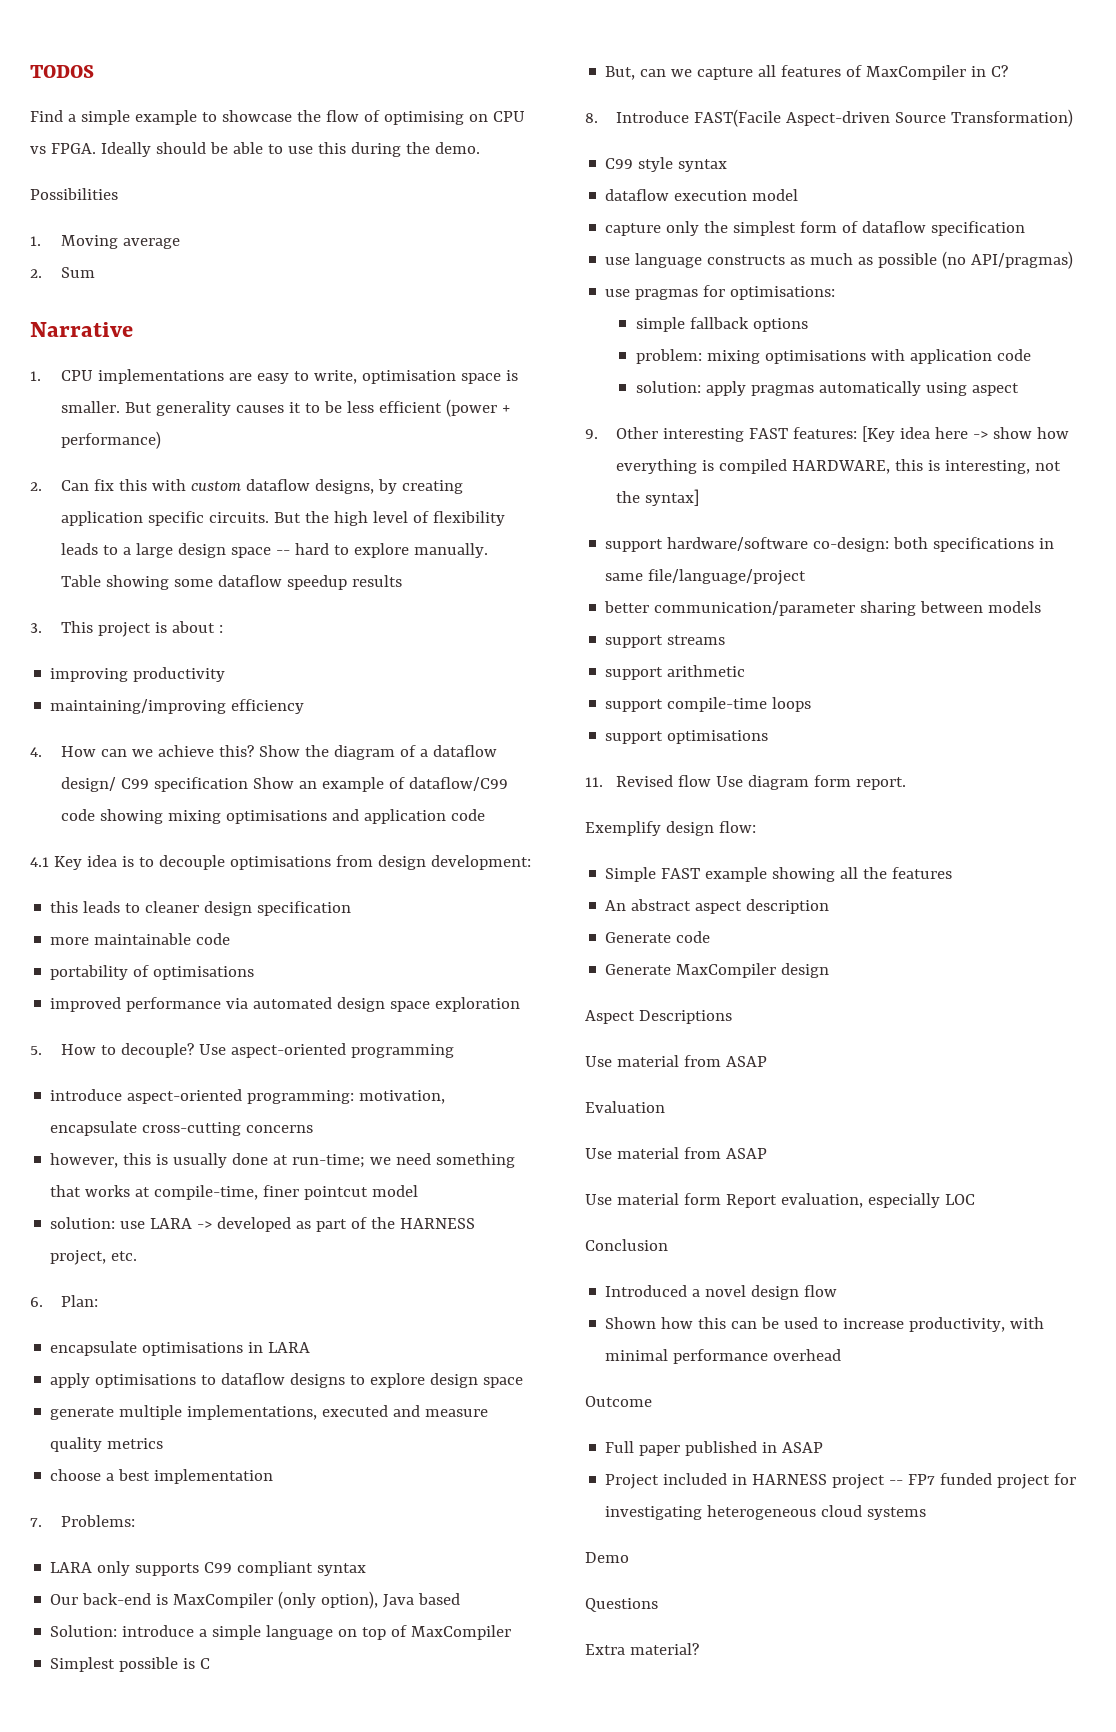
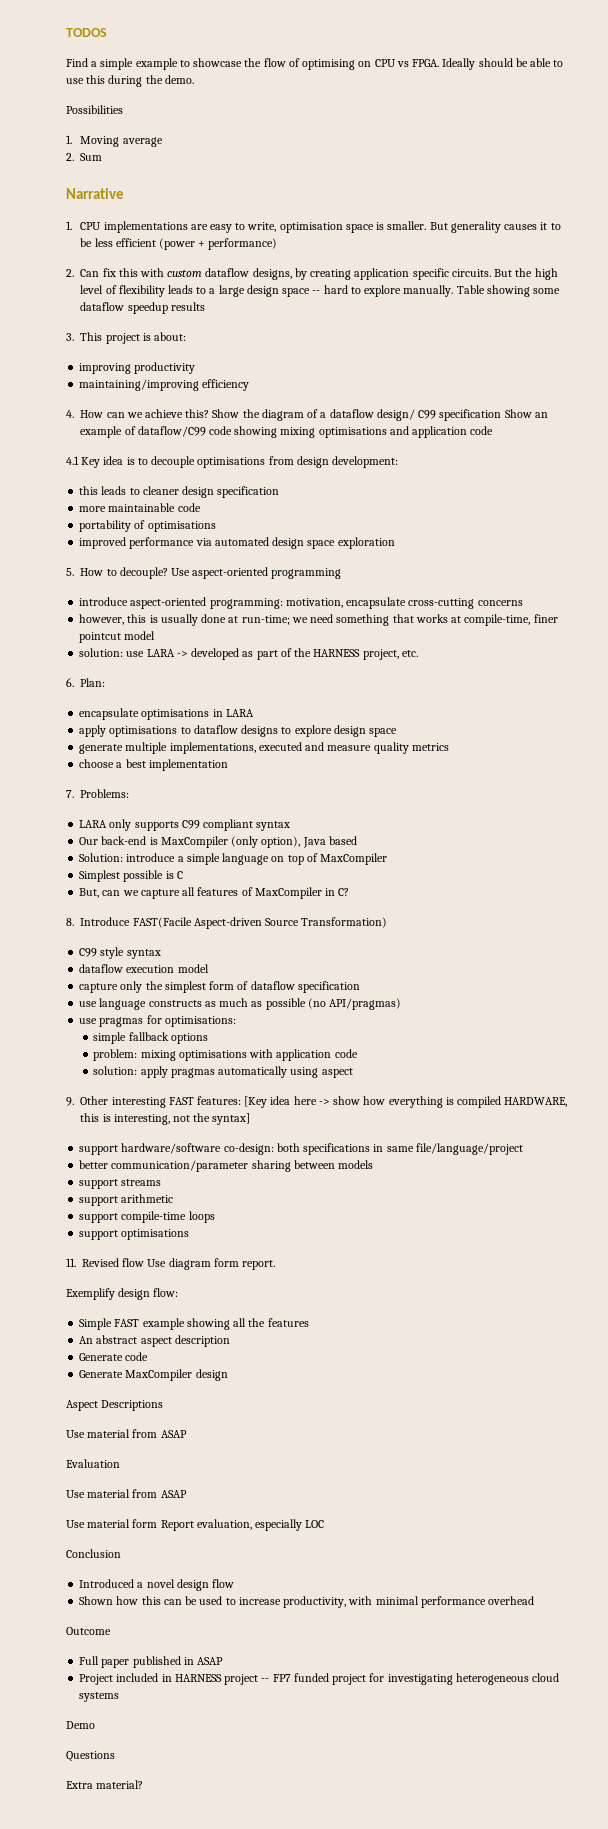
[171,621,223,633] about : -> [153,332,186,341] about:

